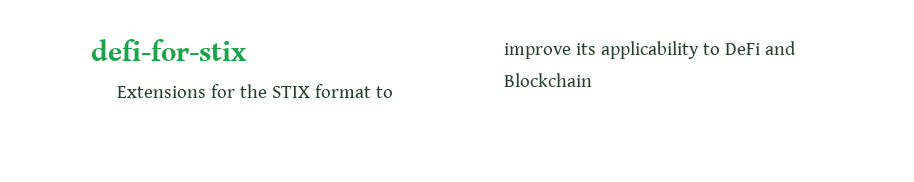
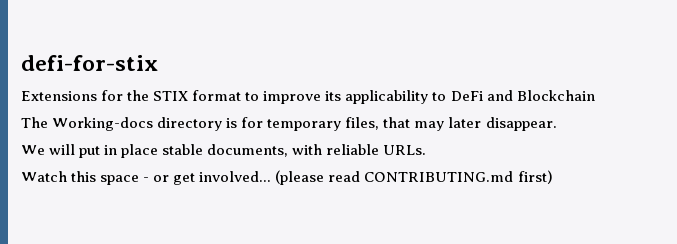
(592, 80) none -> [21,117,557,131] [21,144,427,158] [21,170,553,185] // The Working-docs directory is for temporary files, that may later disappear. // We will put in place stable documents, with reliable URLs. // Watch this space - or get involved... (please read CONTRIBUTING.md first)

